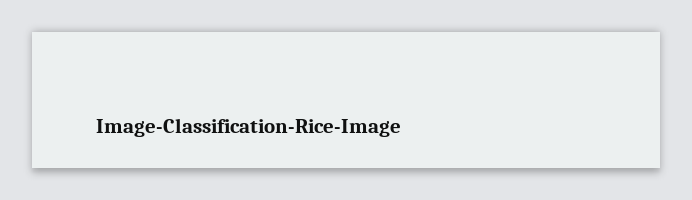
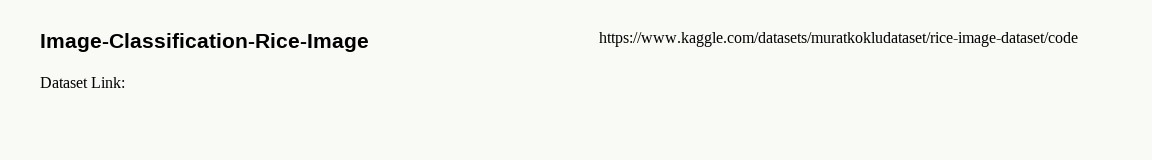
(401, 127) none -> [40,77,126,88] [599,32,1078,47] // Dataset Link: https://www.kaggle.com/datasets/muratkokludataset/rice-image-dataset/code

